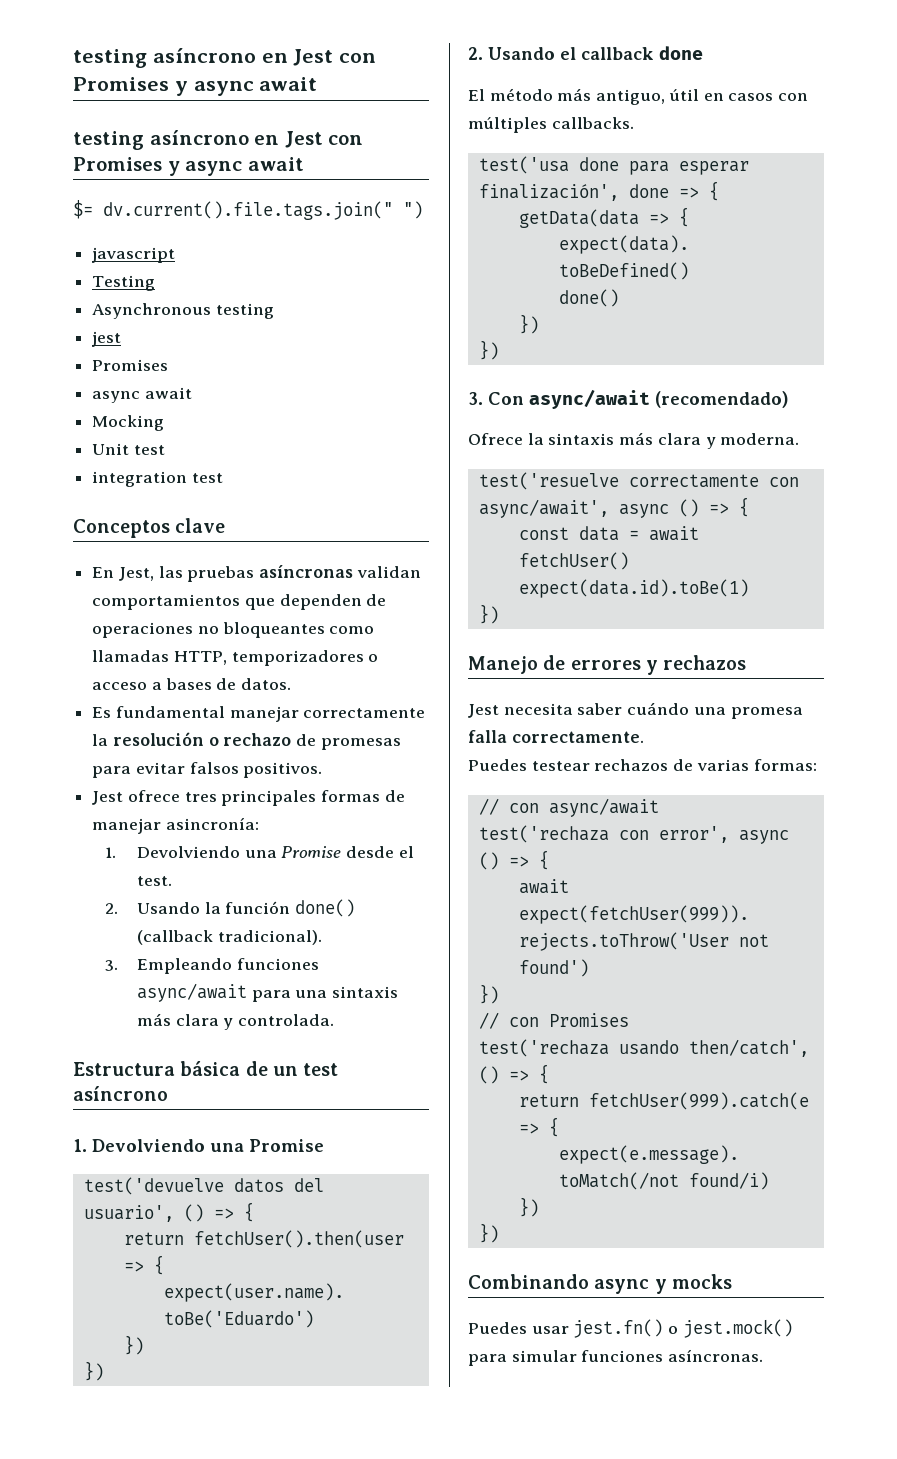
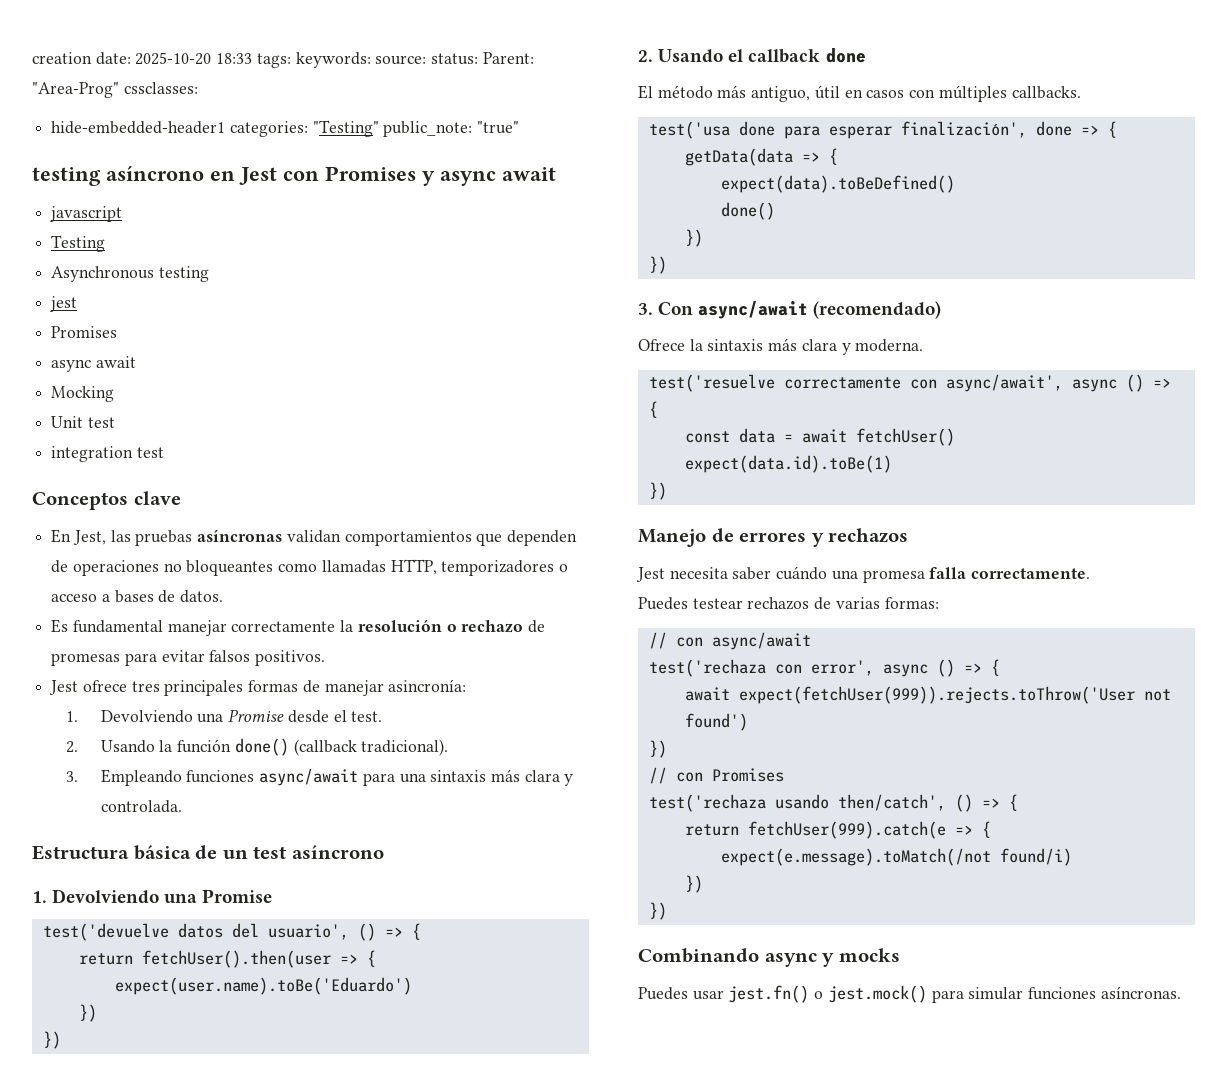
[73,48,377,68] [73,77,318,96] [73,130,364,150] [73,157,304,176] [73,200,423,220] testing asíncrono en Jest con Promises y async await // testing asíncrono en Jest con Promises y async await // $= dv.current().file.tags.join(" ") -> [32,52,534,68] [32,82,198,98] [51,120,520,137] [32,165,556,186] creation date: 2025-10-20 18:33 tags: keywords: source: status: Parent: "Area-Prog" cssclasses: // hide-embedded-header1 categories: "Testing" public_note: "true" // testing asíncrono en Jest con Promises y async await

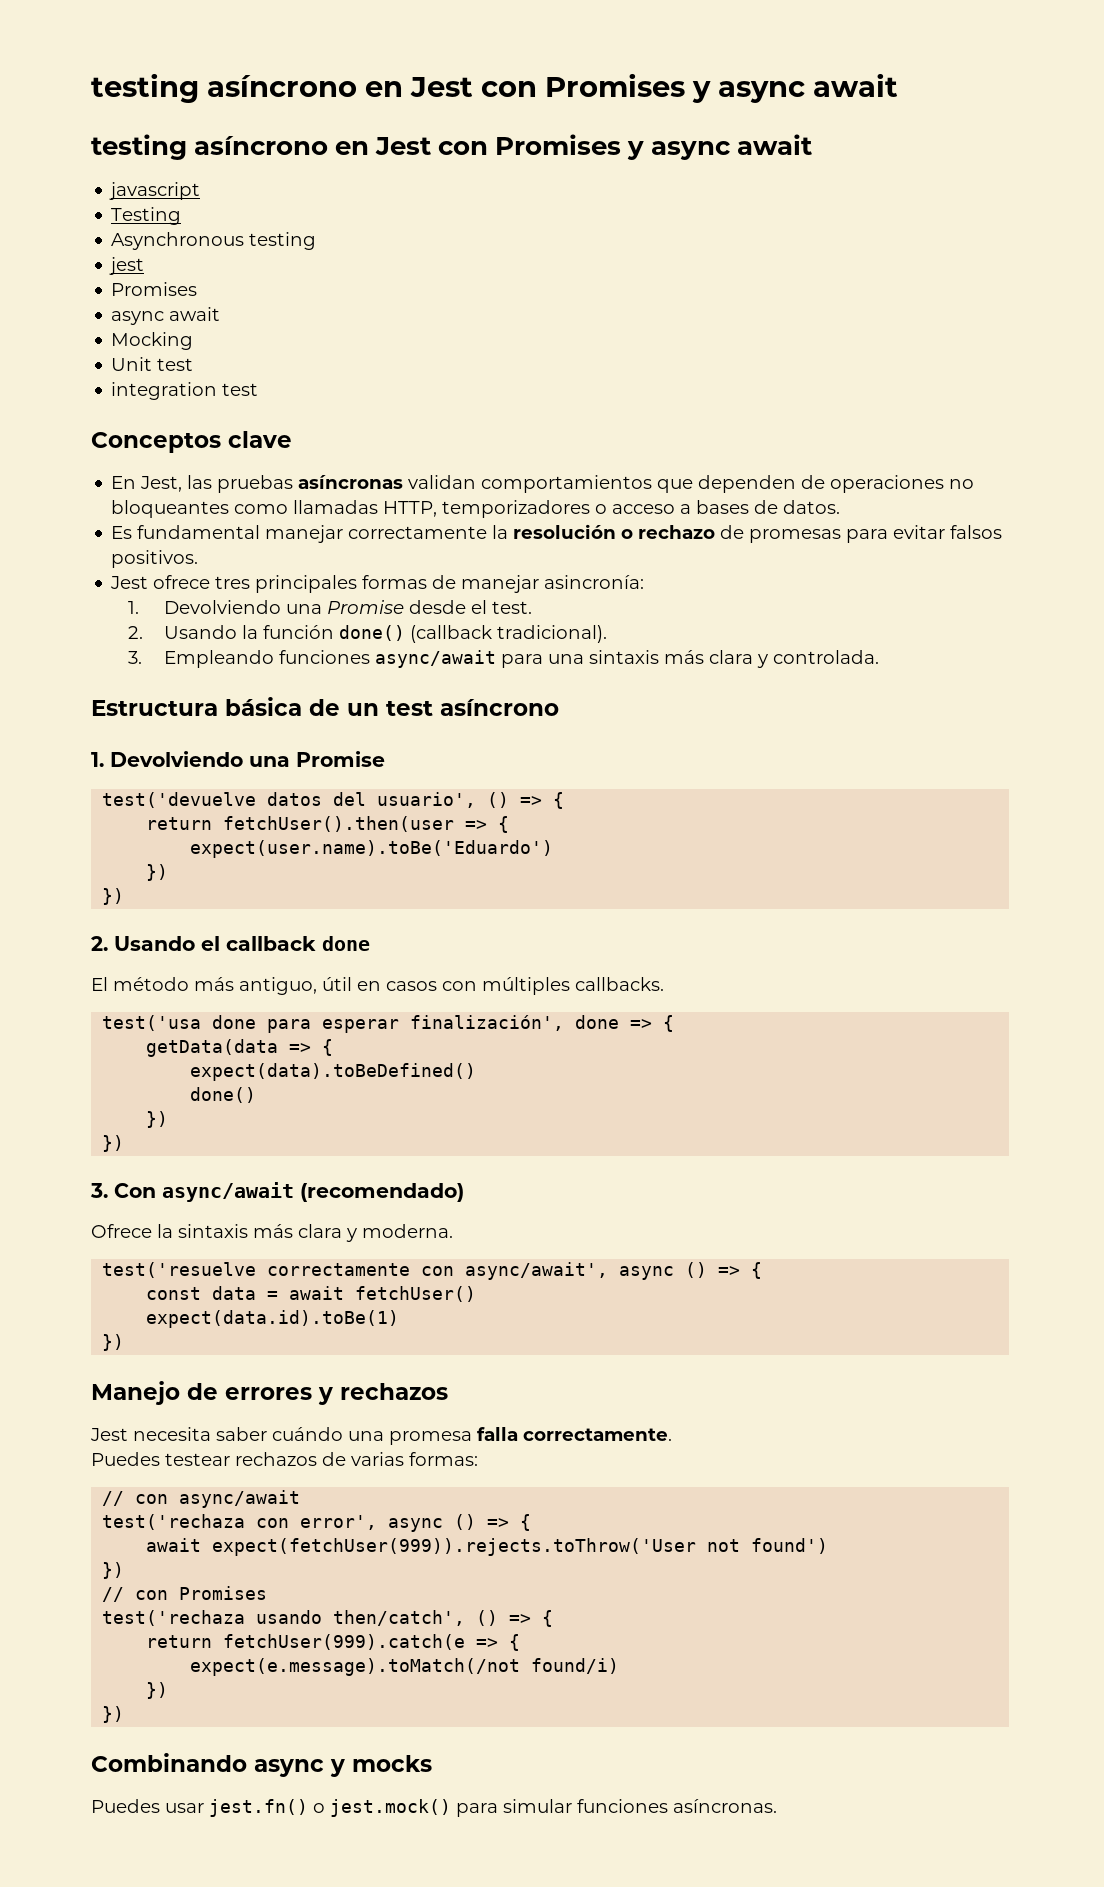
[32,52,534,68] [32,82,198,98] [51,120,520,137] creation date: 2025-10-20 18:33 tags: keywords: source: status: Parent: "Area-Prog" cssclasses: // hide-embedded-header1 categories: "Testing" public_note: "true" -> [91,73,898,103] testing asíncrono en Jest con Promises y async await

